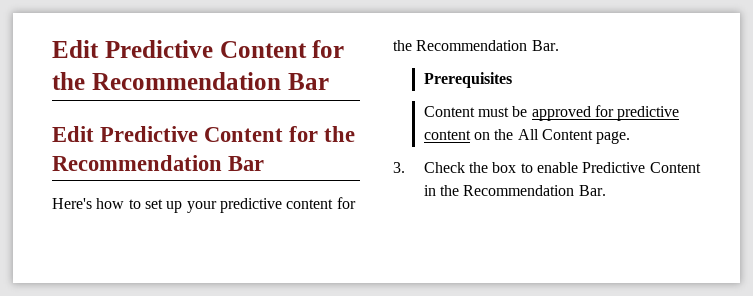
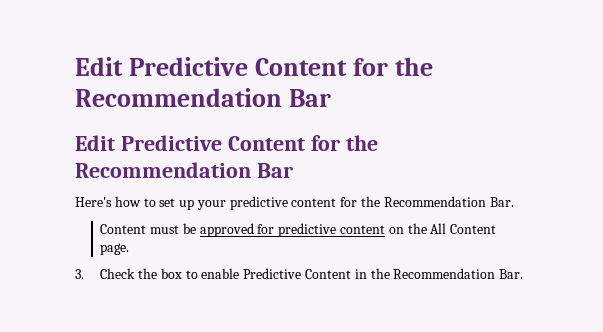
[423,72,512,88] // Prerequisites -> (514, 202) none

